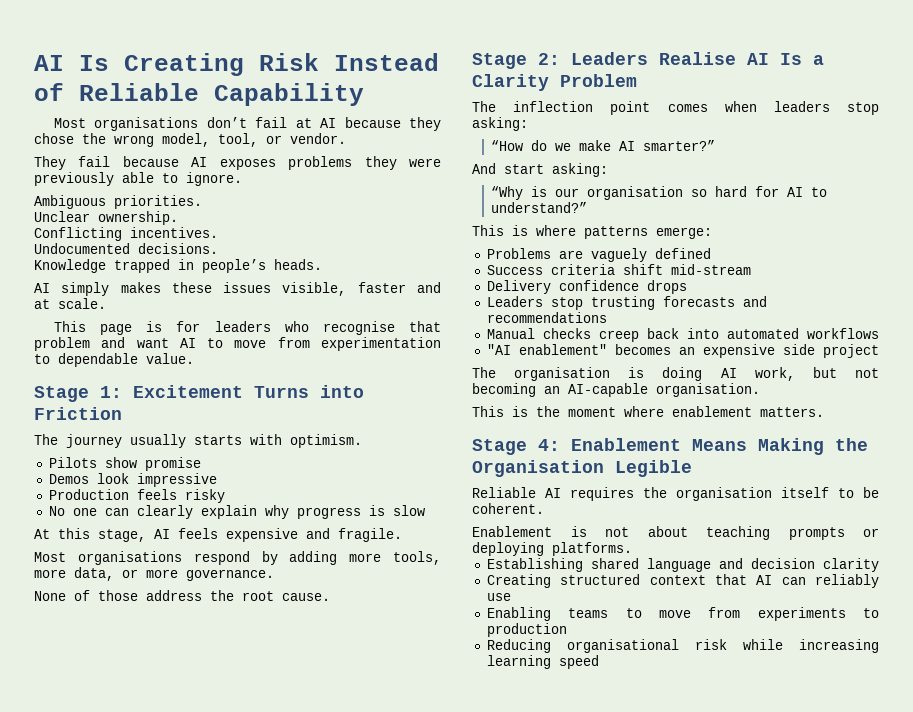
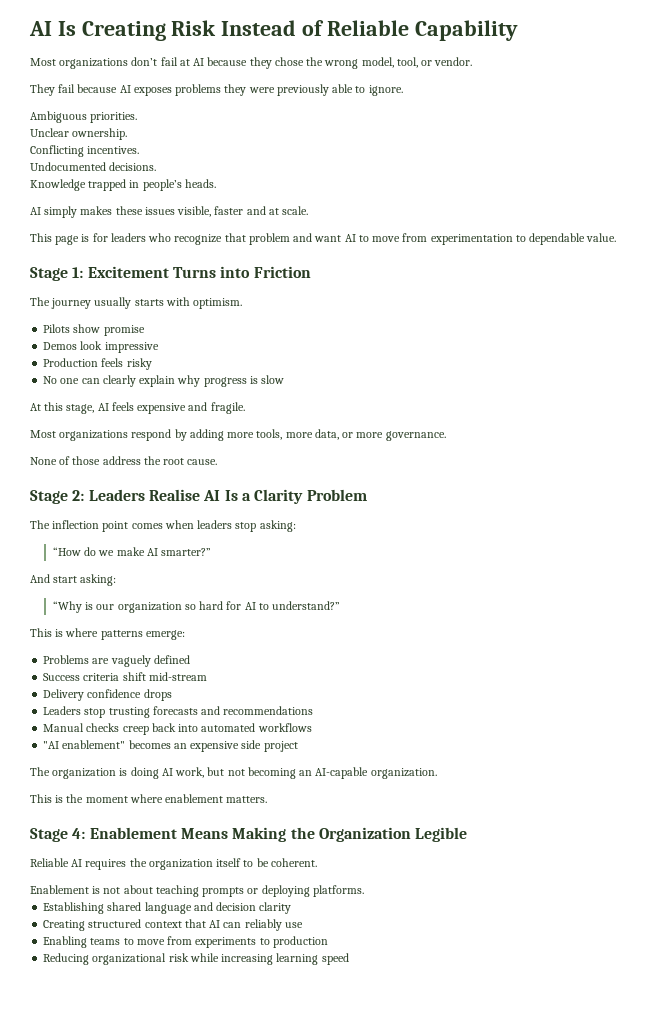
[94,117,199,131] organisations -> [59,58,129,69] organizations
[322,321,395,335] recognise -> [174,234,223,245] recognize
[77,551,182,565] organisations -> [59,430,129,441] organizations
[587,186,684,200] organisation -> [117,602,182,613] organization
[514,367,611,381] organisation -> [52,768,117,779] organization
[656,383,760,397] organisation. -> [370,768,437,779] organization.
[472,460,604,477] Organisation -> [318,827,411,842] Organization
[676,487,772,501] organisation -> [148,859,213,870] organization
[566,639,679,653] organisational -> [92,953,167,965] organizational

